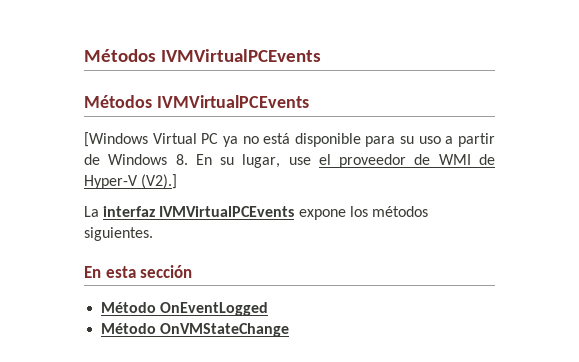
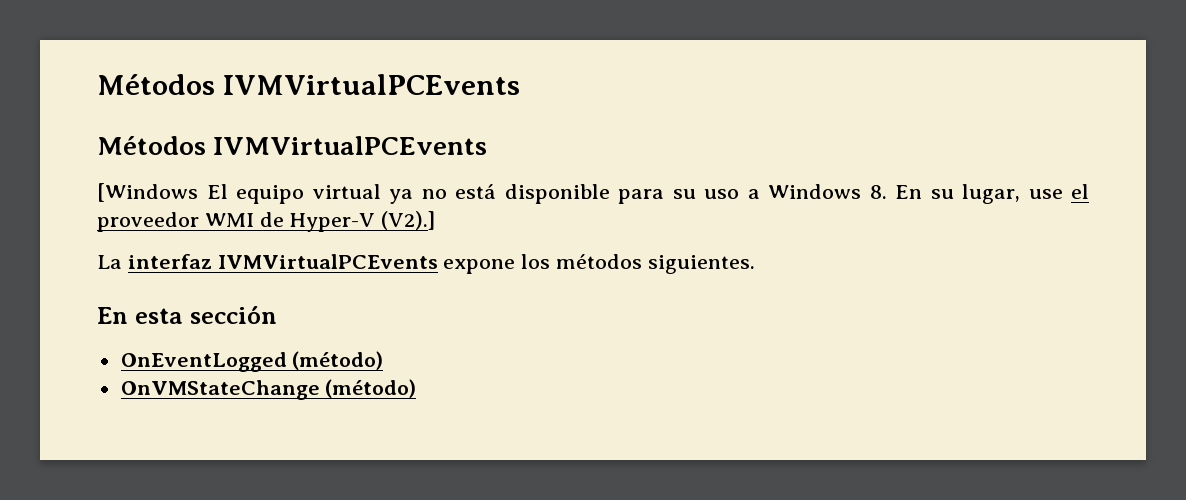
[152,133,219,144] Virtual PC -> [206,184,381,204] El equipo virtual
[457,133,495,147] [84,154,100,165] partir de -> (760, 194) none
[414,154,431,165] de -> (199, 222) none
[101,302,157,313] Método -> (277, 314) none
[101,323,290,337] // Método OnVMStateChange -> [292,351,384,370] [120,379,417,400] (método) // OnVMStateChange (método)

